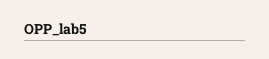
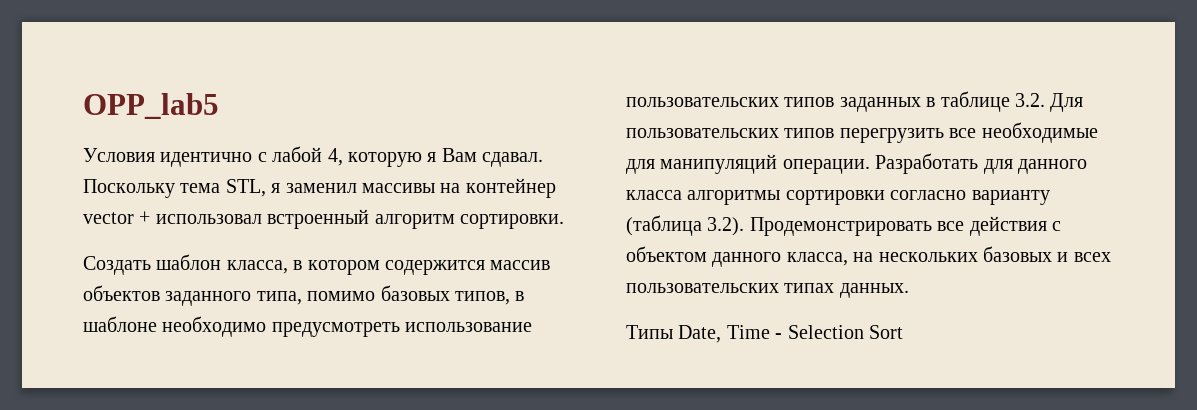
(87, 29) none -> [83,146,544,167] [83,178,556,198] [83,209,564,229] [83,254,551,275] [83,285,525,306] [83,316,533,337] [626,91,1084,112] [626,122,1098,143] [626,153,1087,174] [626,190,1050,205] [626,215,1061,236] [626,246,1111,267] [626,283,909,298] [626,325,903,343] // Условия идентично с лабой 4, которую я Вам сдавал. Поскольку тема STL, я заменил массивы на контейнер vector + использовал встроенный алгоритм сортировки. // Создать шаблон класса, в котором содержится массив объектов заданного типа, помимо базовых типов, в шаблоне необходимо предусмотреть использование пользовательских типов заданных в таблице 3.2. Для пользовательских типов перегрузить все необходимые для манипуляций операции. Разработать для данного класса алгоритмы сортировки согласно варианту (таблица 3.2). Продемонстрировать все действия с объектом данного класса, на нескольких базовых и всех пользовательских типах данных. // Типы Date, Time - Selection Sort

